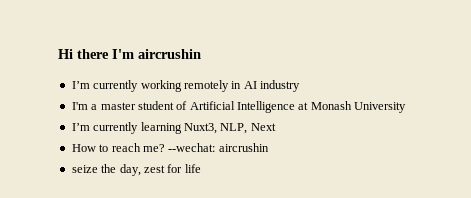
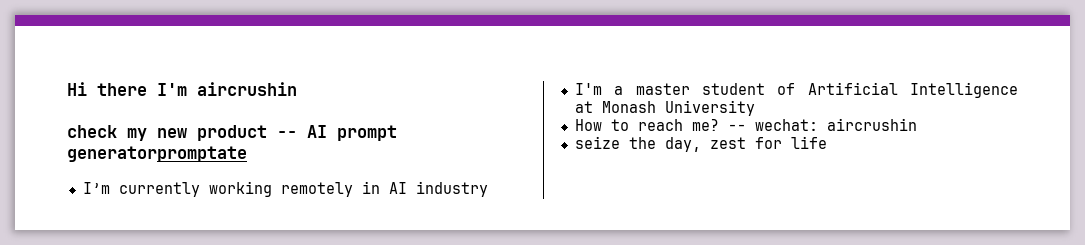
(201, 54) none -> [67,125,397,141] [67,146,247,162] // check my new product -- AI prompt generatorpromptate
[71,122,276,134] // I’m currently learning Nuxt3, NLP, Next -> (755, 108) none
[168,143,216,152] --wechat: -> [727,119,818,131] -- wechat:

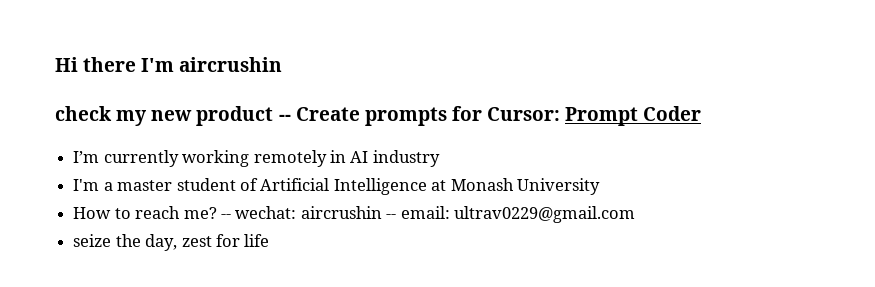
[307,125,397,141] [67,146,247,162] AI prompt generatorpromptate -> [295,106,702,126] Create prompts for Cursor: Prompt Coder
(917, 124) none -> [386,206,636,223] -- email: ultrav0229@gmail.com

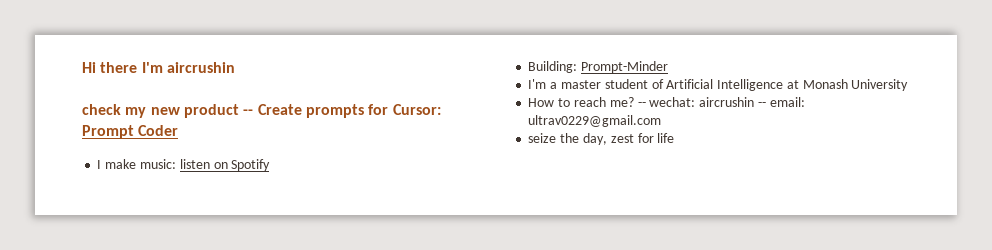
[73,150,440,167] I’m currently working remotely in AI industry -> [97,159,271,171] [528,61,669,73] I make music: listen on Spotify // Building: Prompt-Minder

